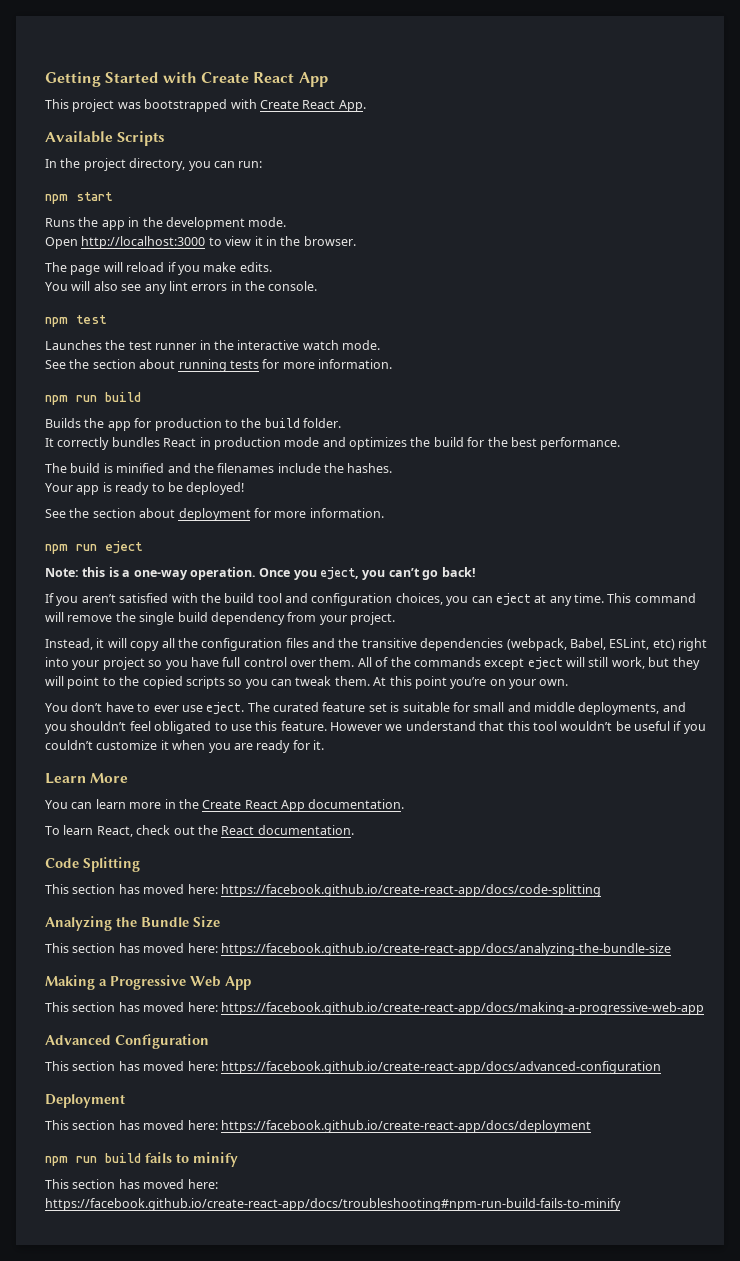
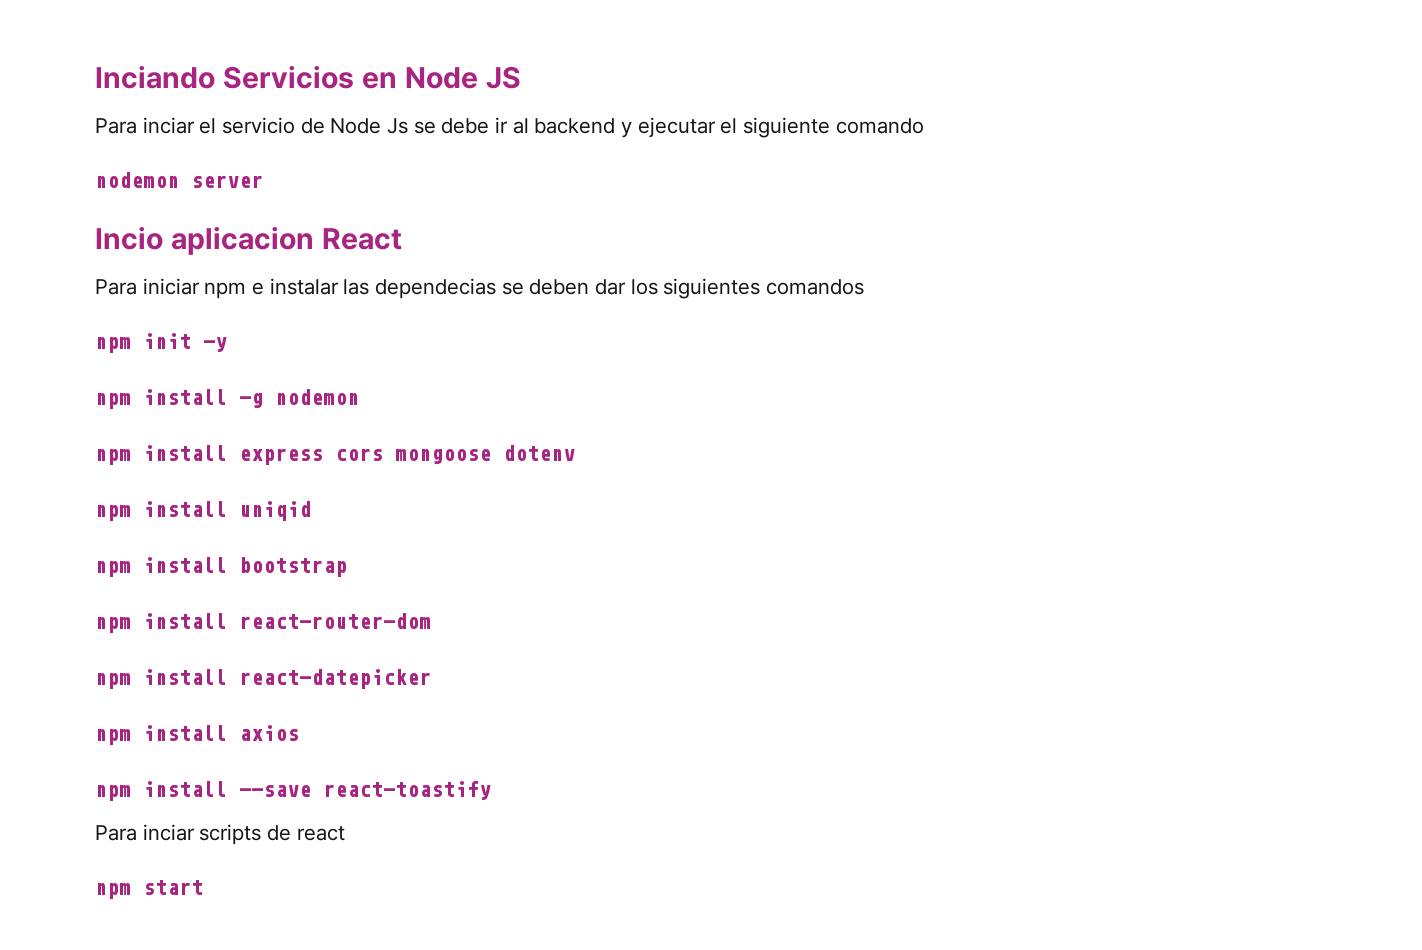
[45,72,328,87] [45,99,366,112] [45,131,166,146] [45,158,263,171] [45,192,113,204] [45,217,287,230] [45,236,356,249] [45,262,272,275] [45,281,318,294] [45,315,107,327] [45,340,380,350] [45,359,392,372] [45,392,141,405] [45,418,341,431] [45,437,621,450] [45,463,393,473] [45,482,245,495] [45,508,384,521] [45,541,143,554] [45,567,476,580] [45,593,696,606] [45,612,395,625] [45,638,707,651] [45,657,700,670] [45,676,569,689] [45,702,686,715] [45,721,706,734] [45,740,324,753] [45,773,129,784] [45,799,405,812] [45,825,354,837] [45,857,140,872] [45,884,601,897] [45,916,220,931] [45,943,671,956] [45,975,251,990] [45,1002,704,1015] [45,1034,209,1049] [45,1061,661,1074] [45,1094,125,1108] [45,1120,591,1133] [45,1152,238,1167] [45,1179,218,1189] [45,1198,621,1211] Getting Started with Create React App // This project was bootstrapped with Create React App. // Available Scripts // In the project directory, you can run: // npm start // Runs the app in the development mode. // Open http://localhost:3000 to view it in the browser. // The page will reload if you make edits. // You will also see any lint errors in the console. // npm test // Launches the test runner in the interactive watch mode. // See the section about running tests for more information. // npm run build // Builds the app for production to the build folder. // It correctly bundles React in production mode and optimizes the build for the best performance. // The build is minified and the filenames include the hashes. // Your app is ready to be deployed! // See the section about deployment for more information. // npm run eject // Note: this is a one-way operation. Once you eject, you can’t go back! // If you aren’t satisfied with the build tool and configuration choices, you can eject at any time. This command will remove the single build dependency from your project. // Instead, it will copy all the configuration files and the transitive dependencies (webpack, Babel, ESLint, etc) right into your project so you have full control over them. All of the commands except eject will still work, but they will point to the copied scripts so you can tweak them. At this point you’re on your own. // You don’t have to ever use eject. The curated feature set is suitable for small and middle deployments, and you shouldn’t feel obligated to use this feature. However we understand that this tool wouldn’t be useful if you couldn’t customize it when you are ready for it. // Learn More // You can learn more in the Create React App documentation. // To learn React, check out the React documentation. // Code Splitting // This section has moved here: https://facebook.github.io/create-react-app/docs/code-splitting // Analyzing the Bundle Size // This section has moved here: https://facebook.github.io/create-react-app/docs/analyzing-the-bundle-size // Making a Progressive Web App // This section has moved here: https://facebook.github.io/create-react-app/docs/making-a-progressive-web-app // Advanced Configuration // This section has moved here: https://facebook.github.io/create-react-app/docs/advanced-configuration // Deployment // This section has moved here: https://facebook.github.io/create-react-app/docs/deployment // npm run build fails to minify // This section has moved here: https://facebook.github.io/create-react-app/docs/troubleshooting#npm-run-build-fails-to-minify -> [95,65,521,89] [95,117,924,138] [95,172,263,188] [95,226,402,255] [95,278,865,299] [95,333,227,353] [95,389,359,409] [95,445,575,465] [95,501,311,521] [95,557,347,577] [95,613,431,633] [95,669,431,689] [95,725,299,745] [95,781,491,801] [95,824,345,845] [95,880,203,899] Inciando Servicios en Node JS // Para inciar el servicio de Node Js se debe ir al backend y ejecutar el siguiente comando // nodemon server // Incio aplicacion React // Para iniciar npm e instalar las dependecias se deben dar los siguientes comandos // npm init -y // npm install -g nodemon // npm install express cors mongoose dotenv // npm install uniqid // npm install bootstrap // npm install react-router-dom // npm install react-datepicker // npm install axios // npm install --save react-toastify // Para inciar scripts de react // npm start

